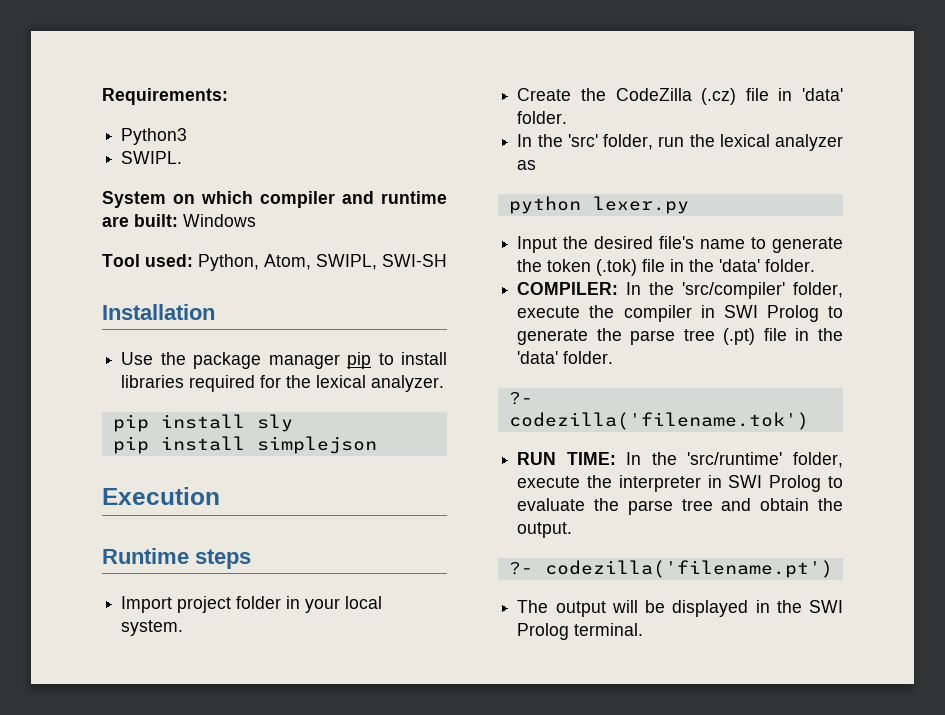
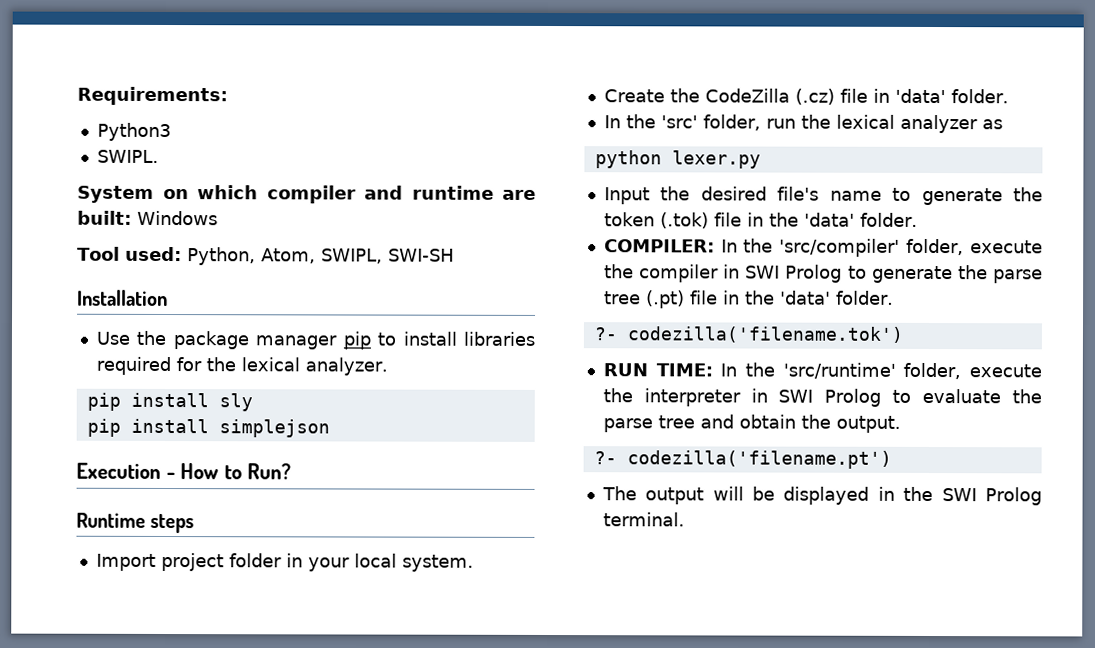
(220, 496) none -> [165,463,291,480] - How to Run?

